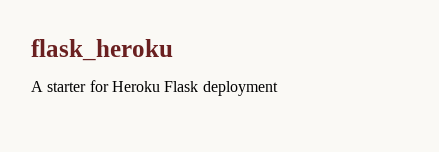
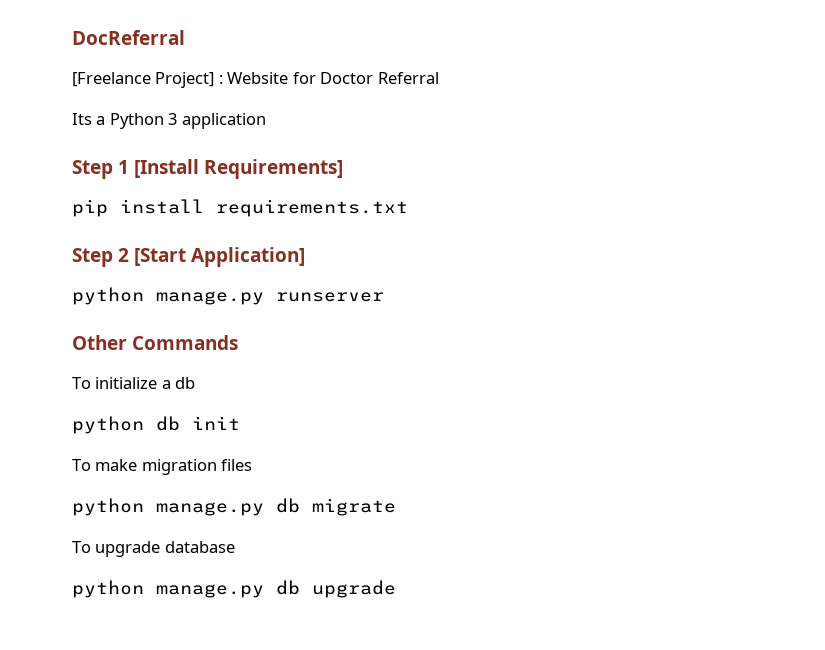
[31,39,173,61] [31,80,278,96] flask_heroku // A starter for Heroku Flask deployment -> [72,30,185,45] [72,72,439,88] [72,113,266,129] [72,159,344,179] [72,199,408,217] [72,247,306,267] [72,287,384,305] [72,335,239,350] [72,377,196,389] [72,416,240,434] [72,459,253,475] [72,498,396,516] [72,541,235,557] [72,580,396,598] DocReferral // [Freelance Project] : Website for Doctor Referral // Its a Python 3 application // Step 1 [Install Requirements] // pip install requirements.txt // Step 2 [Start Application] // python manage.py runserver // Other Commands // To initialize a db // python db init // To make migration files // python manage.py db migrate // To upgrade database // python manage.py db upgrade

